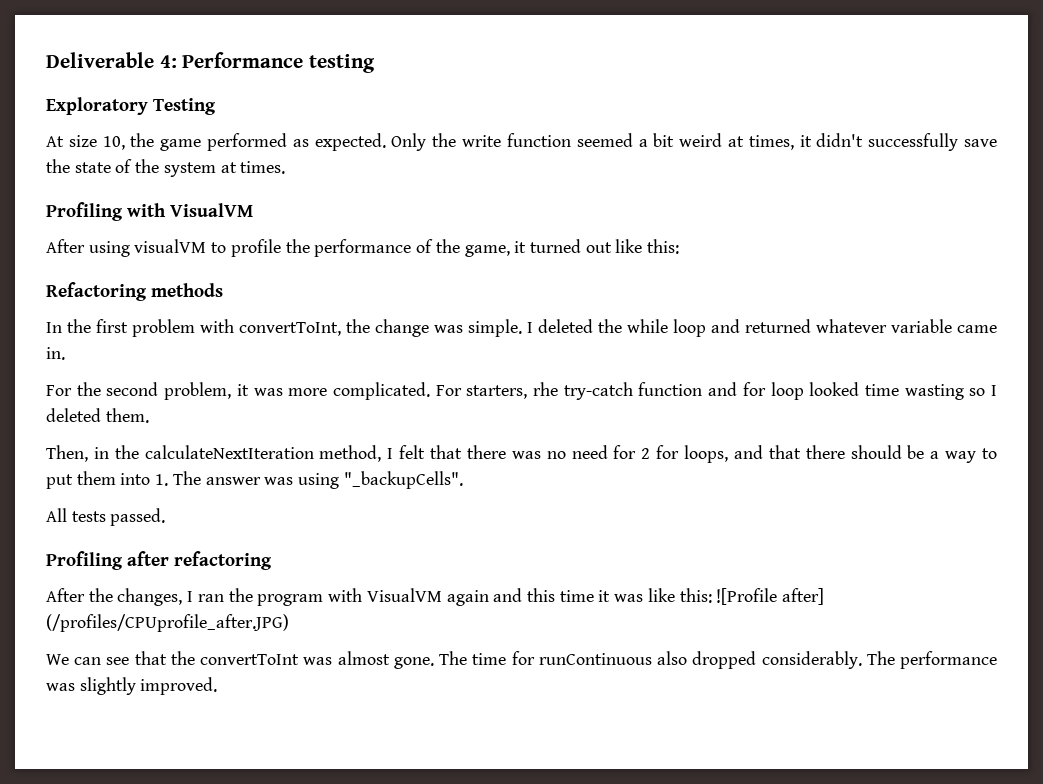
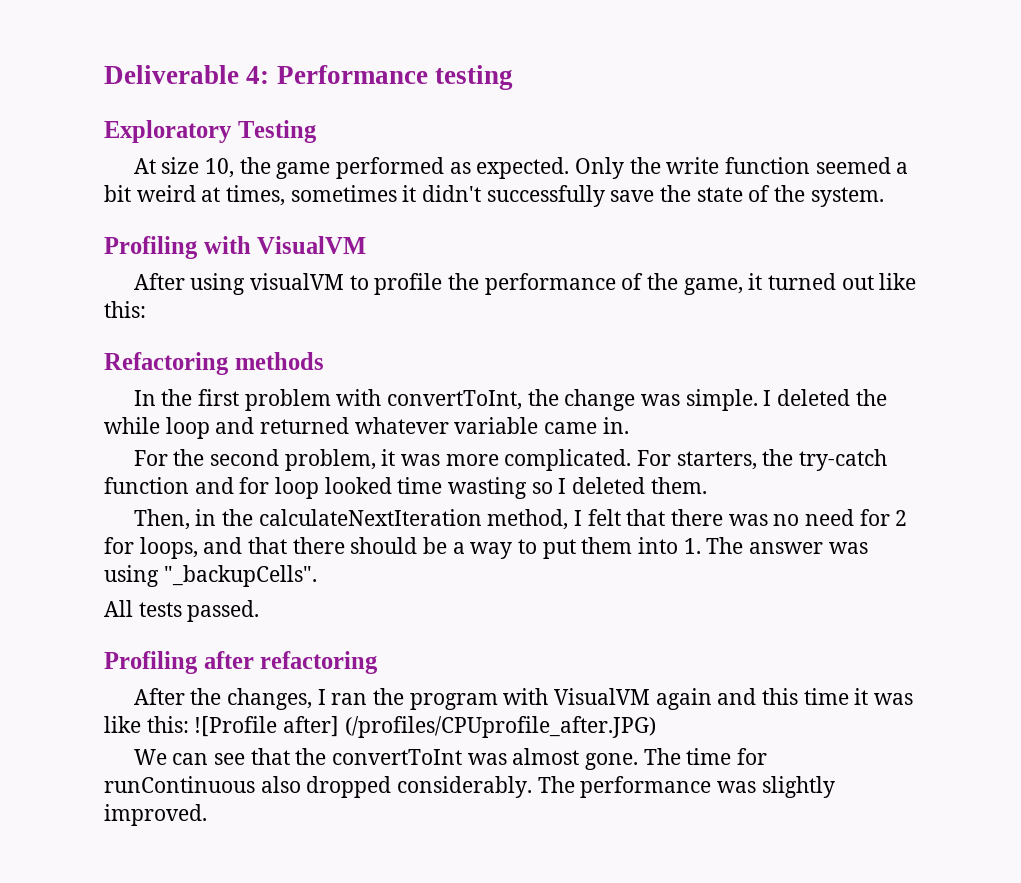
(794, 142) none -> [290,185,397,202] sometimes
[163,161,286,177] system at times. -> [810,187,884,207] system.
[533,382,558,396] rhe -> [762,449,794,466] the

